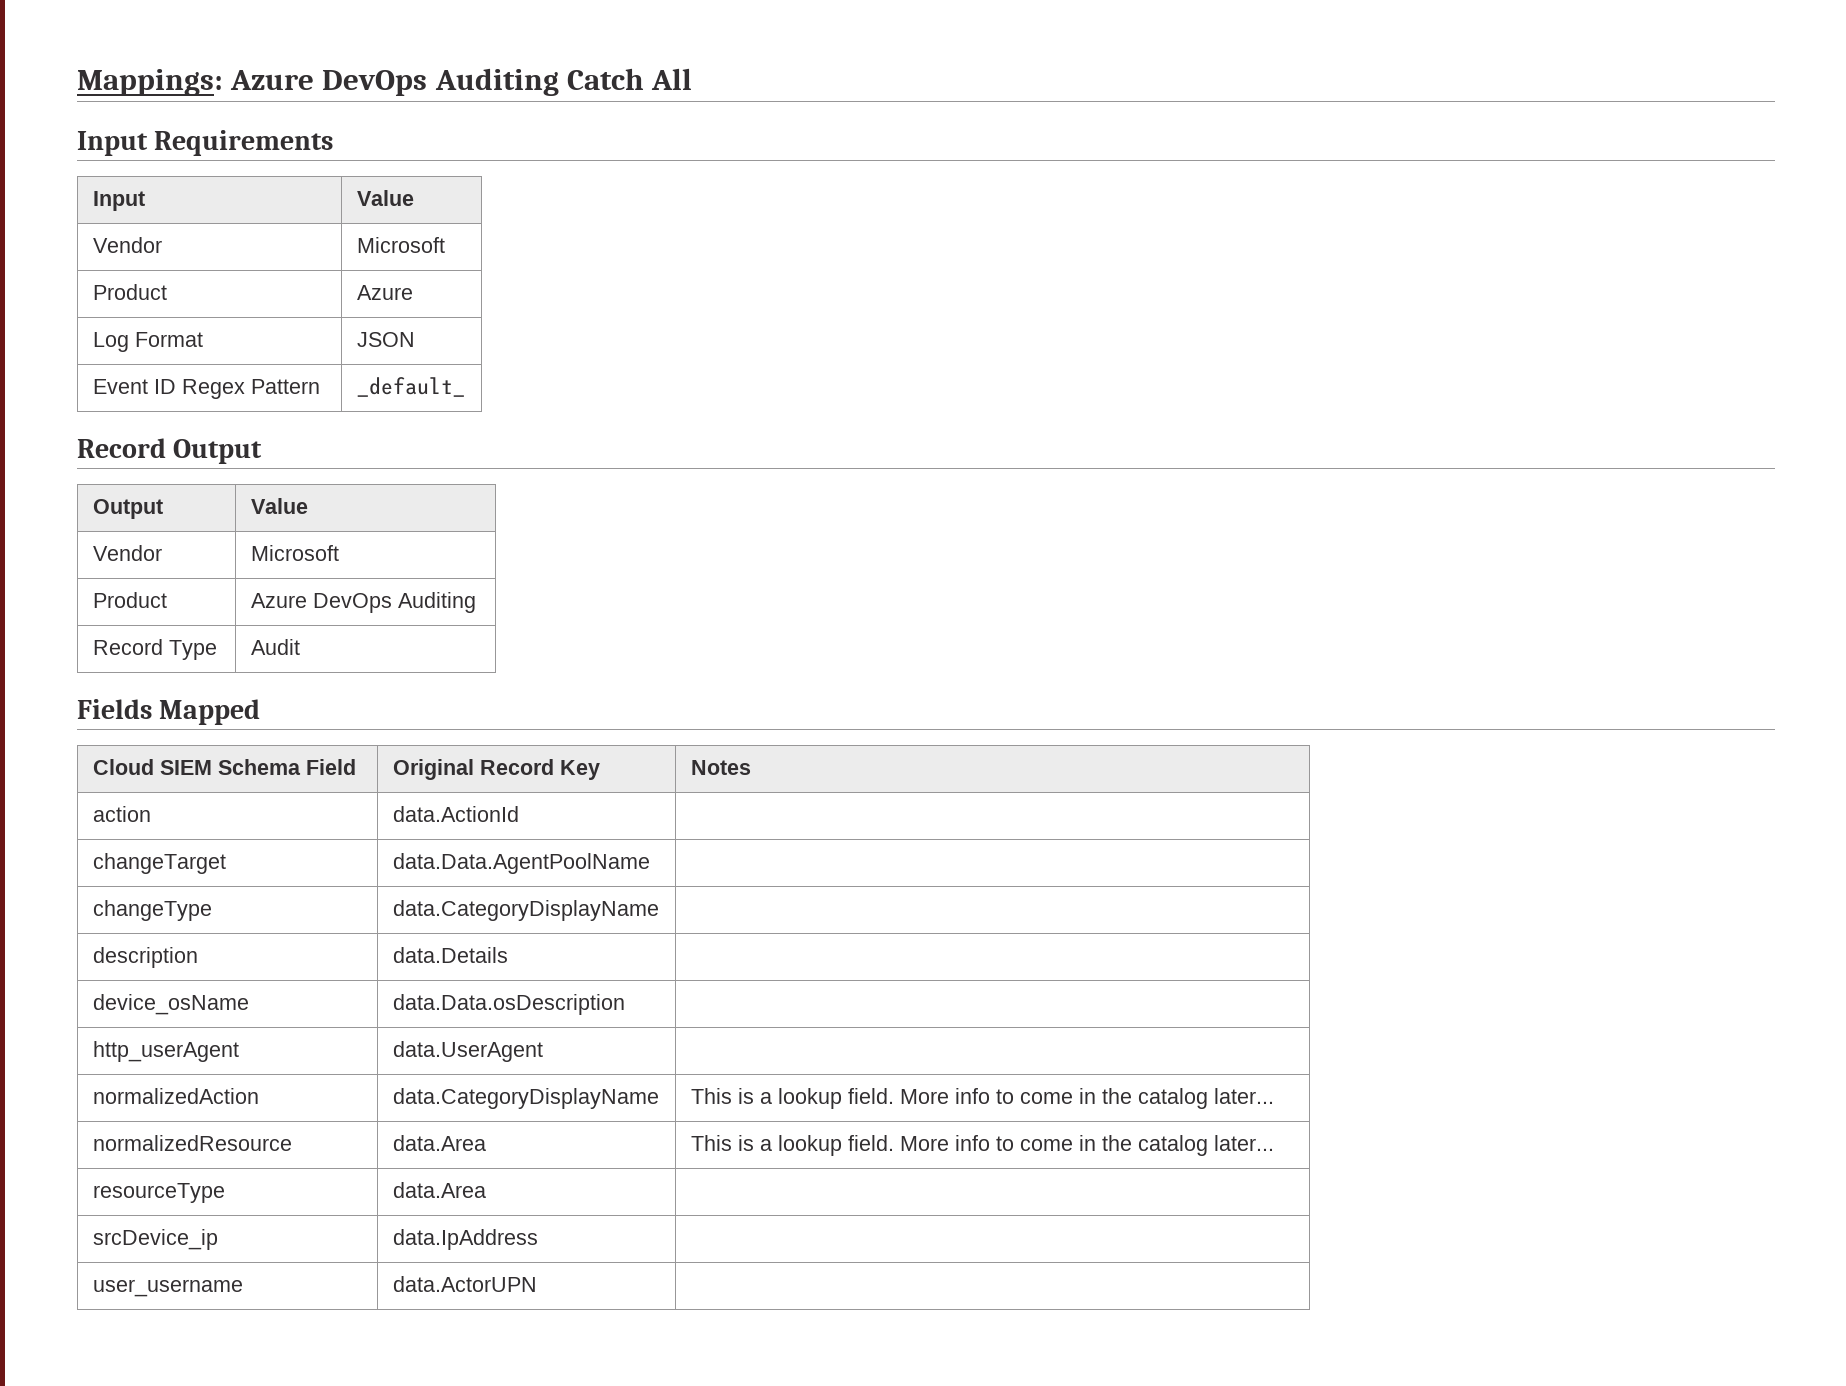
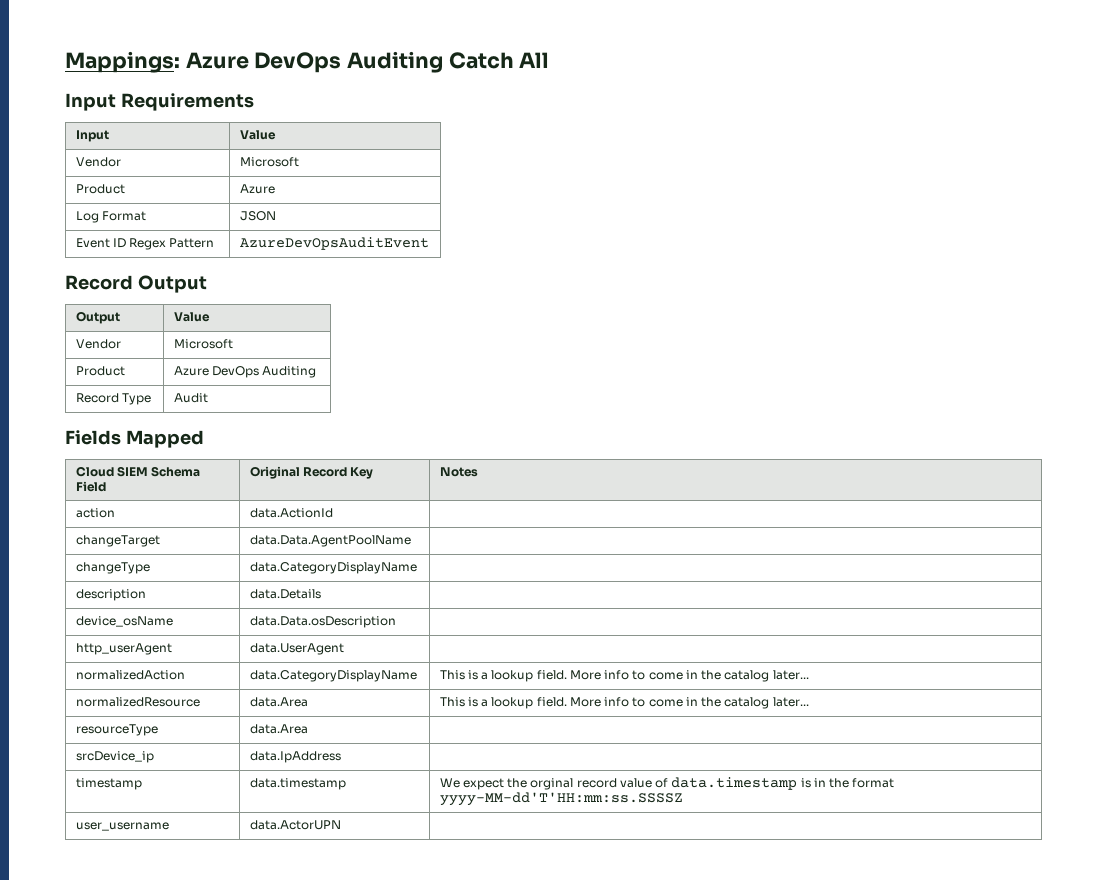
[356,377,465,397] _default_ -> [239,237,429,250] AzureDevOpsAuditEvent
(538, 1239) none -> [75,778,142,790] [249,778,346,790] [439,777,895,790] [439,792,683,806] // timestamp | data.timestamp | We expect the orginal record value of data.timestamp is in the format yyyy-MM-dd'T'HH:mm:ss.SSSSZ

